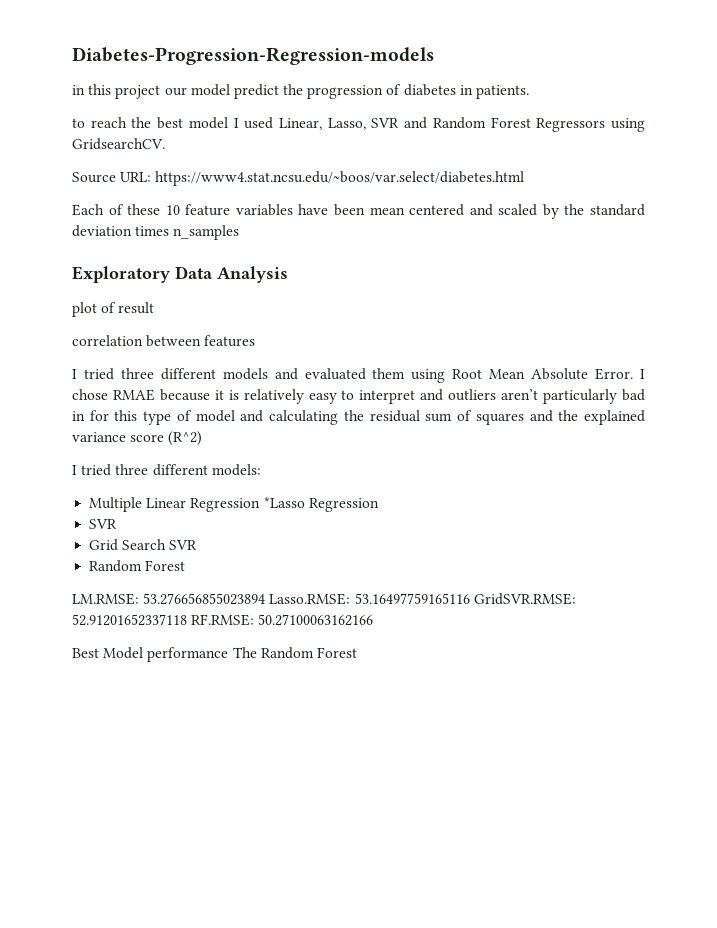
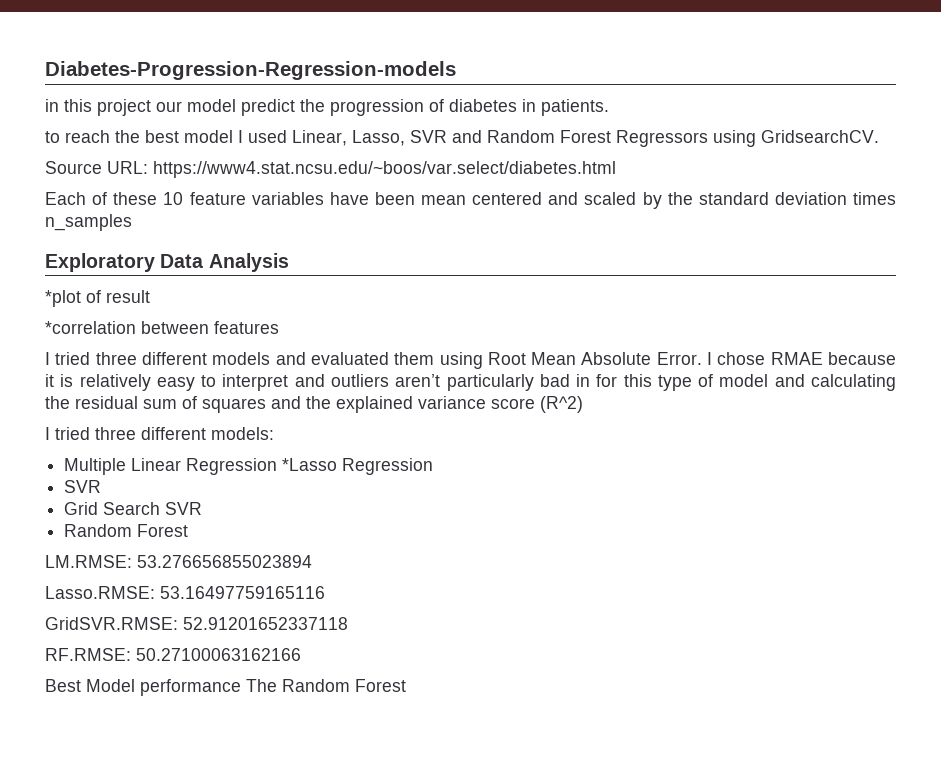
[72,302,97,317] plot -> [45,290,81,307] *plot
[72,335,143,346] correlation -> [45,321,136,334] *correlation
(266, 599) none -> (312, 561) //
(470, 598) none -> (325, 592) //
(187, 620) none -> (348, 623) //

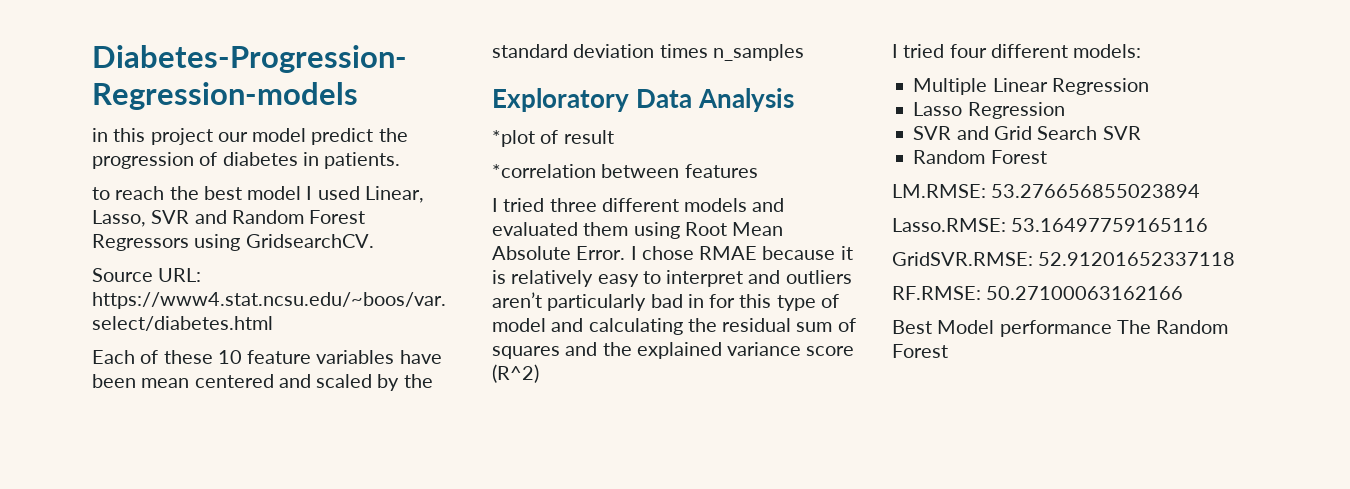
[95,427,136,440] three -> [949,44,987,58] four
[282,458,338,471] *Lasso -> [913,102,963,116] // Lasso
(102, 486) // -> [956,126,989,140] and

